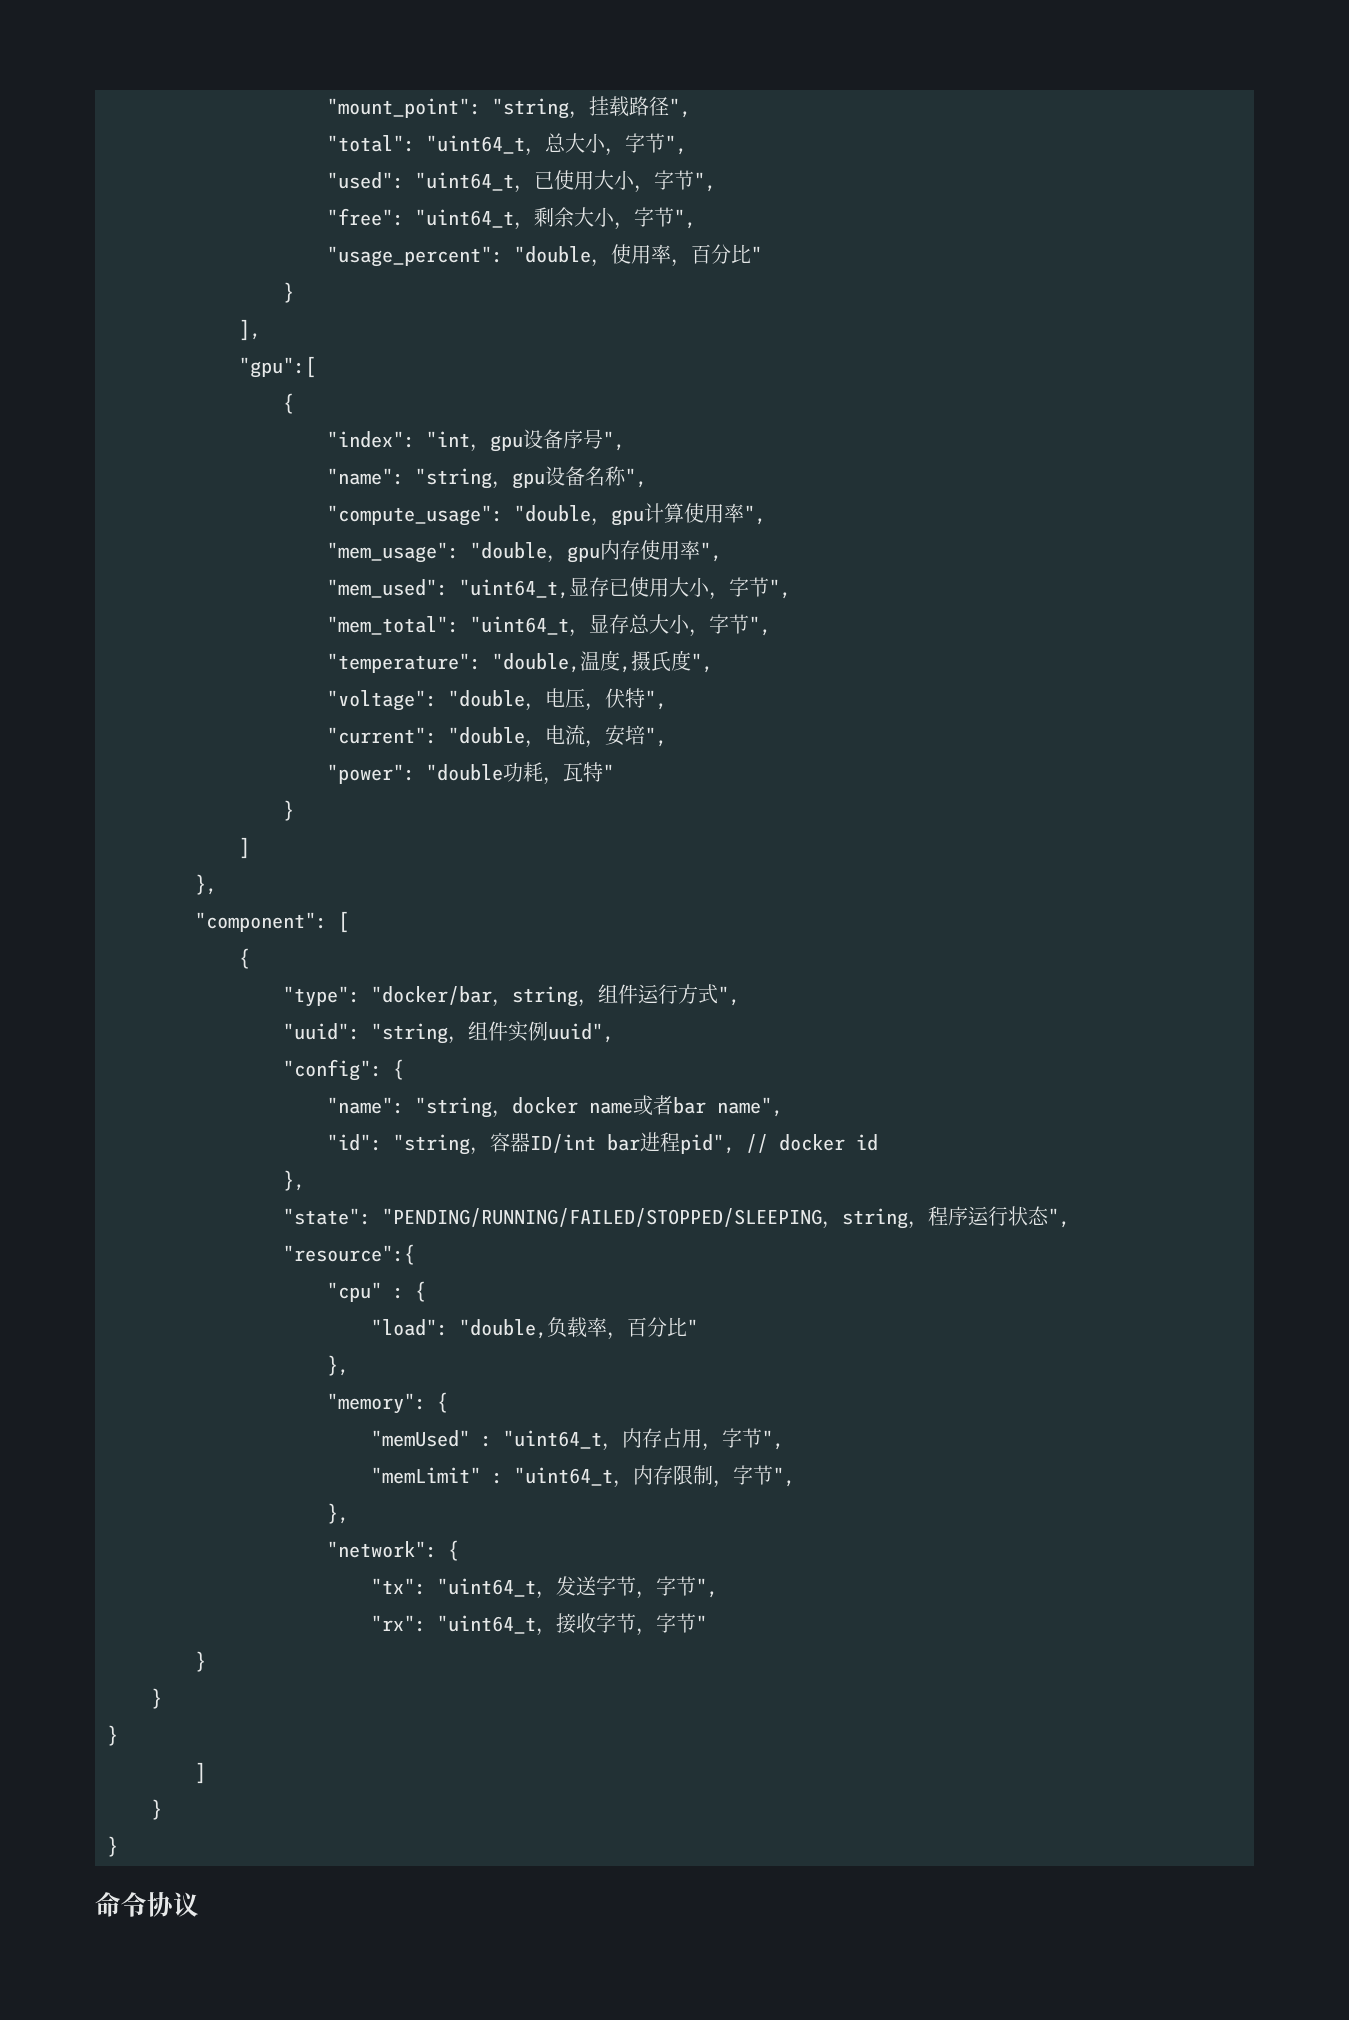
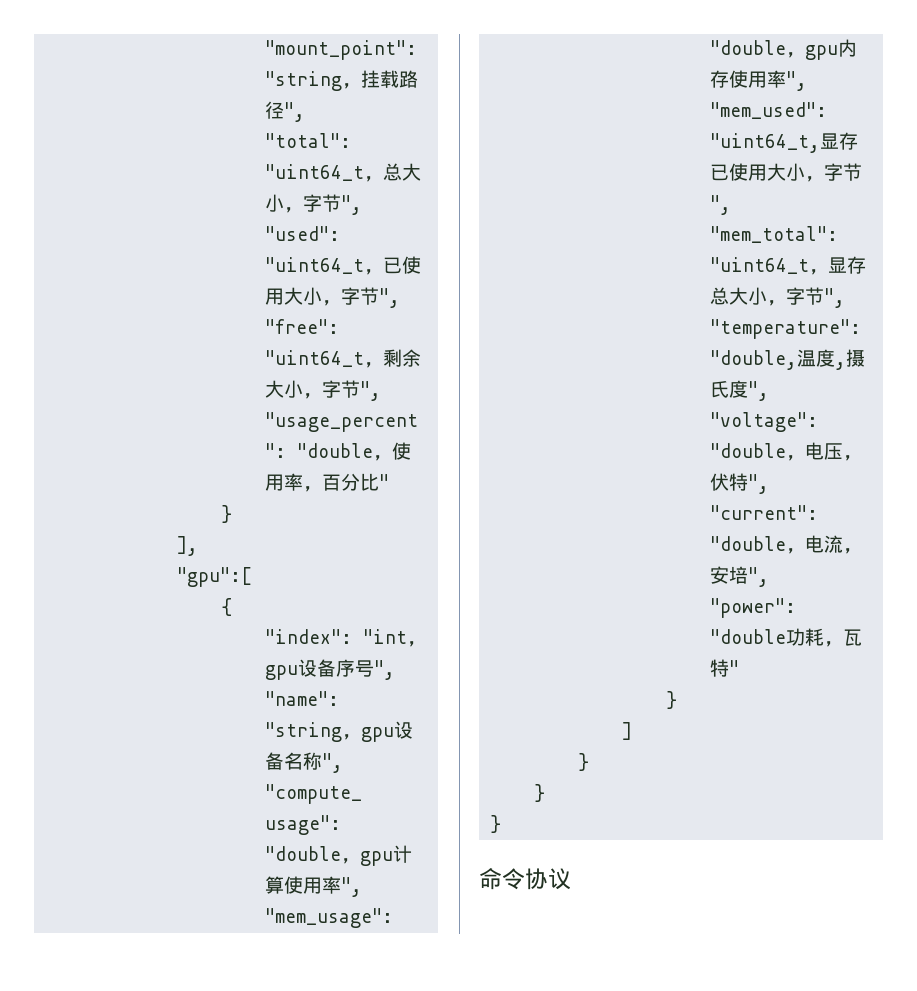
[195,874,218,895] [195,911,350,933] [239,948,251,969] [283,984,741,1007] [283,1021,615,1044] [283,1059,405,1081] [327,1095,784,1118] [327,1132,879,1155] [283,1170,306,1191] [283,1206,1071,1229] [283,1244,416,1265] [327,1281,427,1302] [371,1317,699,1340] [327,1355,350,1376] [327,1392,449,1414] [371,1428,785,1451] [371,1465,796,1488] [327,1503,350,1524] [327,1540,460,1561] [371,1576,719,1599] [371,1613,708,1636] // }, // "component": [ // { // "type": "docker/bar，string，组件运行方式", // "uuid": "string，组件实例uuid", // "config": { // "name": "string，docker name或者bar name", // "id": "string，容器ID/int bar进程pid", // docker id // }, // "state": "PENDING/RUNNING/FAILED/STOPPED/SLEEPING，string，程序运行状态", // "resource":{ // "cpu" : { // "load": "double,负载率，百分比" // }, // "memory": { // "memUsed" : "uint64_t，内存占用，字节", // "memLimit" : "uint64_t，内存限制，字节", // }, // "network": { // "tx": "uint64_t，发送字节，字节", // "rx": "uint64_t，接收字节，字节" -> (633, 731) none
[195,1762,207,1784] [151,1799,163,1820] [107,1836,119,1857] // ] // } // } -> (502, 824) none

